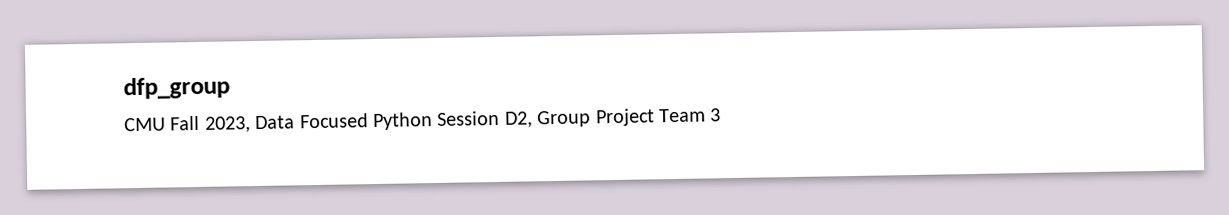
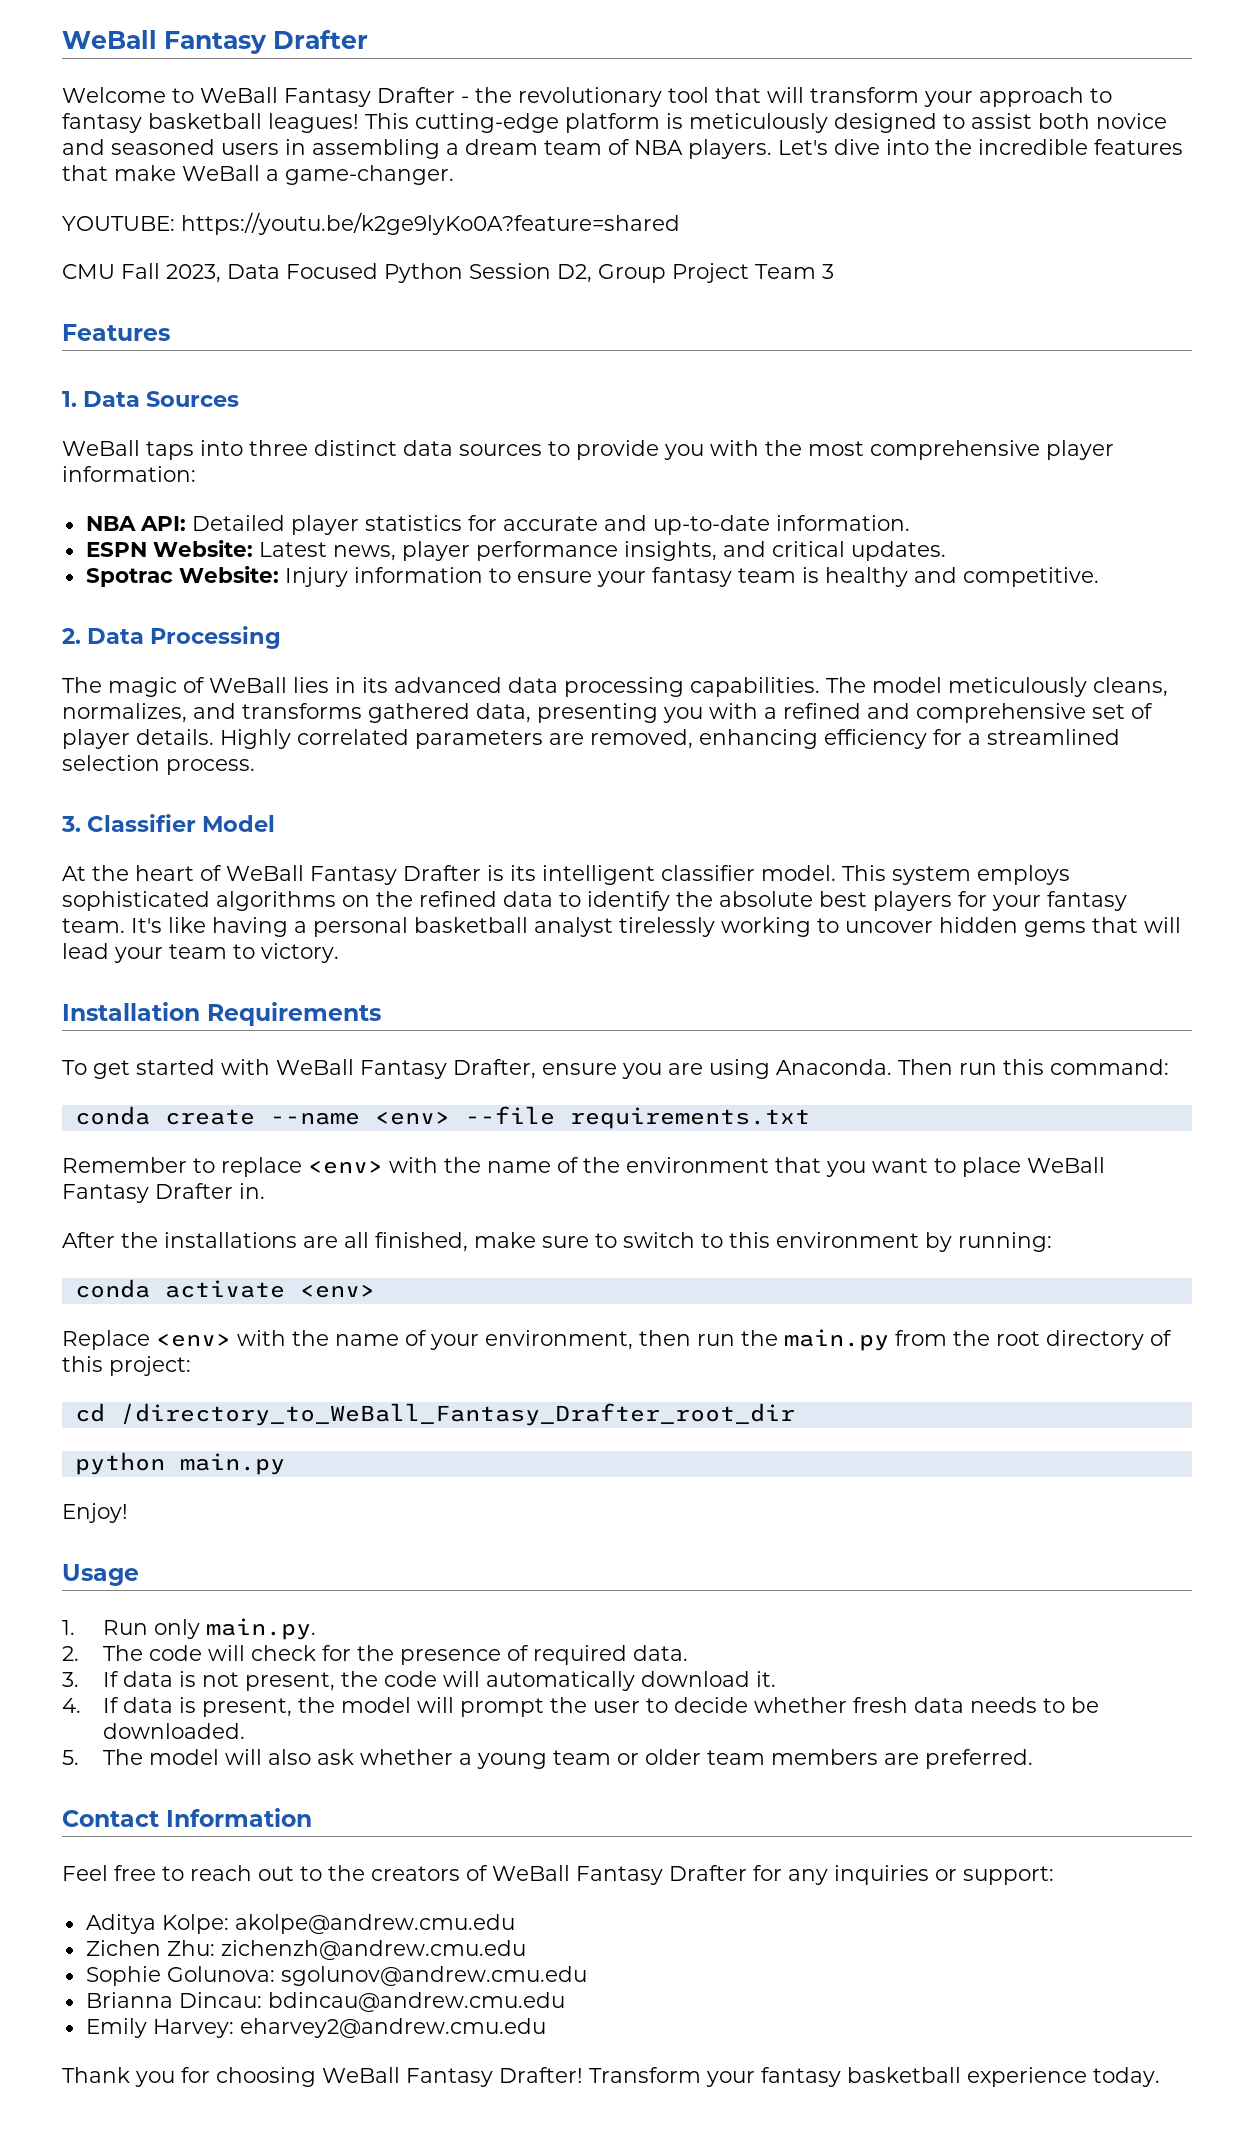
[123,76,230,100] dfp_group -> [62,30,368,54] [62,87,1112,107] [62,113,1167,133] [62,139,1183,159] [62,165,454,185] [62,212,680,235] WeBall Fantasy Drafter // Welcome to WeBall Fantasy Drafter - the revolutionary tool that will transform your approach to fantasy basketball leagues! This cutting-edge platform is meticulously designed to assist both novice and seasoned users in assembling a dream team of NBA players. Let's dive into the incredible features that make WeBall a game-changer. // YOUTUBE: https://youtu.be/k2ge9lyKo0A?feature=shared
(722, 115) none -> [62,324,170,341] [62,391,240,407] [62,440,1114,460] [62,466,196,482] [85,515,910,535] [85,540,946,561] [85,566,1099,587] [62,626,282,649] [62,677,1168,697] [62,703,1153,723] [62,729,1120,749] [62,755,255,775] [61,814,276,832] [62,865,1070,885] [62,891,1127,911] [62,917,1181,937] [62,943,339,963] [62,1002,381,1026] [62,1059,1169,1079] [74,1106,810,1129] [62,1157,1105,1177] [62,1183,265,1203] [62,1232,1052,1252] [74,1279,375,1298] [62,1329,1172,1351] [62,1356,191,1376] [74,1403,795,1426] [74,1452,285,1475] [62,1503,128,1523] [62,1564,139,1586] [62,1618,316,1640] [62,1645,688,1665] [62,1671,776,1691] [62,1697,1099,1717] [102,1723,245,1739] [62,1749,1033,1769] [62,1808,312,1827] [62,1865,1054,1885] [85,1914,515,1934] [85,1940,526,1960] [85,1966,587,1986] [85,1992,565,2012] [85,2018,546,2038] [62,2067,1160,2087] // Features // 1. Data Sources // WeBall taps into three distinct data sources to provide you with the most comprehensive player information: // NBA API: Detailed player statistics for accurate and up-to-date information. // ESPN Website: Latest news, player performance insights, and critical updates. // Spotrac Website: Injury information to ensure your fantasy team is healthy and competitive. // 2. Data Processing // The magic of WeBall lies in its advanced data processing capabilities. The model meticulously cleans, normalizes, and transforms gathered data, presenting you with a refined and comprehensive set of player details. Highly correlated parameters are removed, enhancing efficiency for a streamlined selection process. // 3. Classifier Model // At the heart of WeBall Fantasy Drafter is its intelligent classifier model. This system employs sophisticated algorithms on the refined data to identify the absolute best players for your fantasy team. It's like having a personal basketball analyst tirelessly working to uncover hidden gems that will lead your team to victory. // Installation Requirements // To get started with WeBall Fantasy Drafter, ensure you are using Anaconda. Then run this command: // conda create --name <env> --file requirements.txt // Remember to replace <env> with the name of the environment that you want to place WeBall Fantasy Drafter in. // After the installations are all finished, make sure to switch to this environment by running: // conda activate <env> // Replace <env> with the name of your environment, then run the main.py from the root directory of this project: // cd /directory_to_WeBall_Fantasy_Drafter_root_dir // python main.py // Enjoy! // Usage // 1. Run only main.py. // 2. The code will check for the presence of required data. // 3. If data is not present, the code will automatically download it. // 4. If data is present, the model will prompt the user to decide whether fresh data needs to be downloaded. // 5. The model will also ask whether a young team or older team members are preferred. // Contact Information // Feel free to reach out to the creators of WeBall Fantasy Drafter for any inquiries or support: // Aditya Kolpe: akolpe@andrew.cmu.edu // Zichen Zhu: zichenzh@andrew.cmu.edu // Sophie Golunova: sgolunov@andrew.cmu.edu // Brianna Dincau: bdincau@andrew.cmu.edu // Emily Harvey: eharvey2@andrew.cmu.edu // Thank you for choosing WeBall Fantasy Drafter! Transform your fantasy basketball experience today.

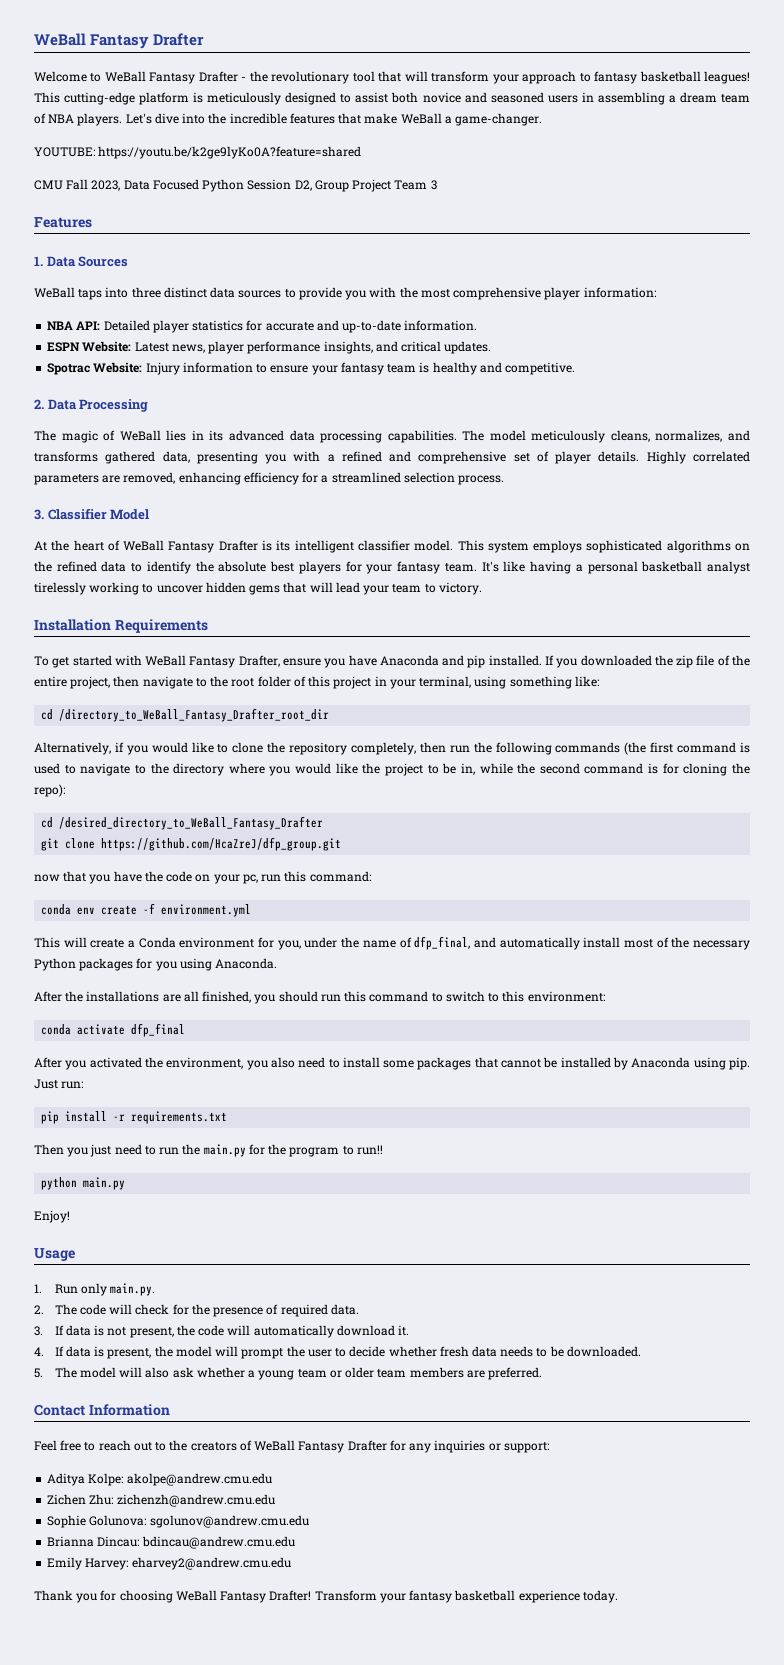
[668,1059,1169,1079] [74,1106,810,1129] [62,1157,1105,1177] [62,1183,265,1203] are using Anaconda. Then run this command: // conda create --name <env> --file requirements.txt // Remember to replace <env> with the name of the environment that you want to place WeBall Fantasy Drafter in. -> [348,655,751,668] [34,676,599,689] [41,708,330,722] [34,742,751,755] [34,763,750,776] [34,784,65,797] [41,816,324,830] [41,837,342,851] [34,871,371,884] [41,903,252,917] [34,936,751,950] [34,958,278,971] have Anaconda and pip installed. If you downloaded the zip file of the entire project, then navigate to the root folder of this project in your terminal, using something like: // cd /directory_to_WeBall_Fantasy_Drafter_root_dir // Alternatively, if you would like to clone the repository completely, then run the following commands (the first command is used to navigate to the directory where you would like the project to be in, while the second command is for cloning the repo): // cd /desired_directory_to_WeBall_Fantasy_Drafter // git clone https://github.com/HcaZreJ/dfp_group.git // now that you have the code on your pc, run this command: // conda env create -f environment.yml // This will create a Conda environment for you, under the name of dfp_final, and automatically install most of the necessary Python packages for you using Anaconda.
[474,1232,589,1248] make sure -> [254,991,429,1004] you should run this command
[776,1232,1052,1252] environment by running: -> [527,991,605,1002] environment:
[299,1284,375,1298] [62,1329,1172,1351] [62,1356,191,1376] [74,1403,795,1426] <env> // Replace <env> with the name of your environment, then run the main.py from the root directory of this project: // cd /directory_to_WeBall_Fantasy_Drafter_root_dir -> [131,1023,186,1037] [34,1057,750,1070] [34,1079,84,1089] [41,1111,228,1124] [34,1144,383,1157] dfp_final // After you activated the environment, you also need to install some packages that cannot be installed by Anaconda using pip. Just run: // pip install -r requirements.txt // Then you just need to run the main.py for the program to run!!

